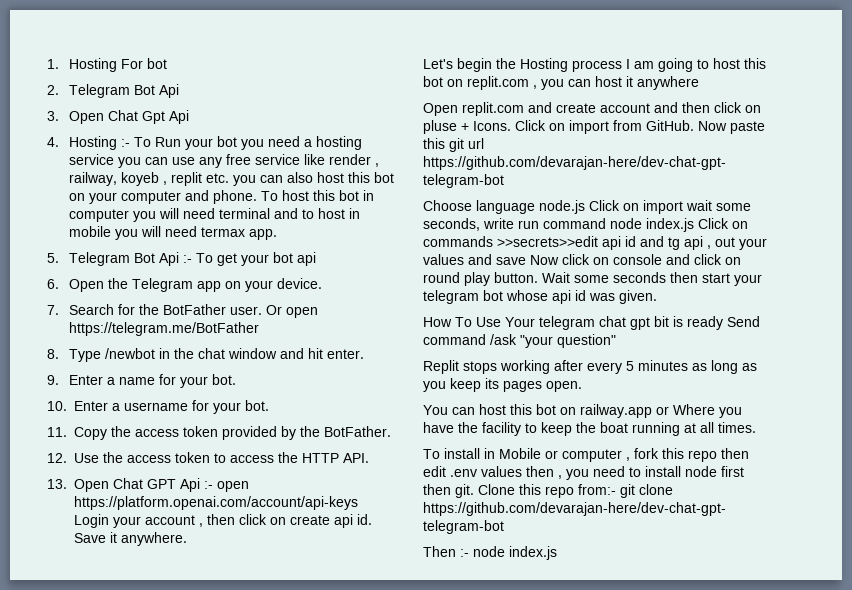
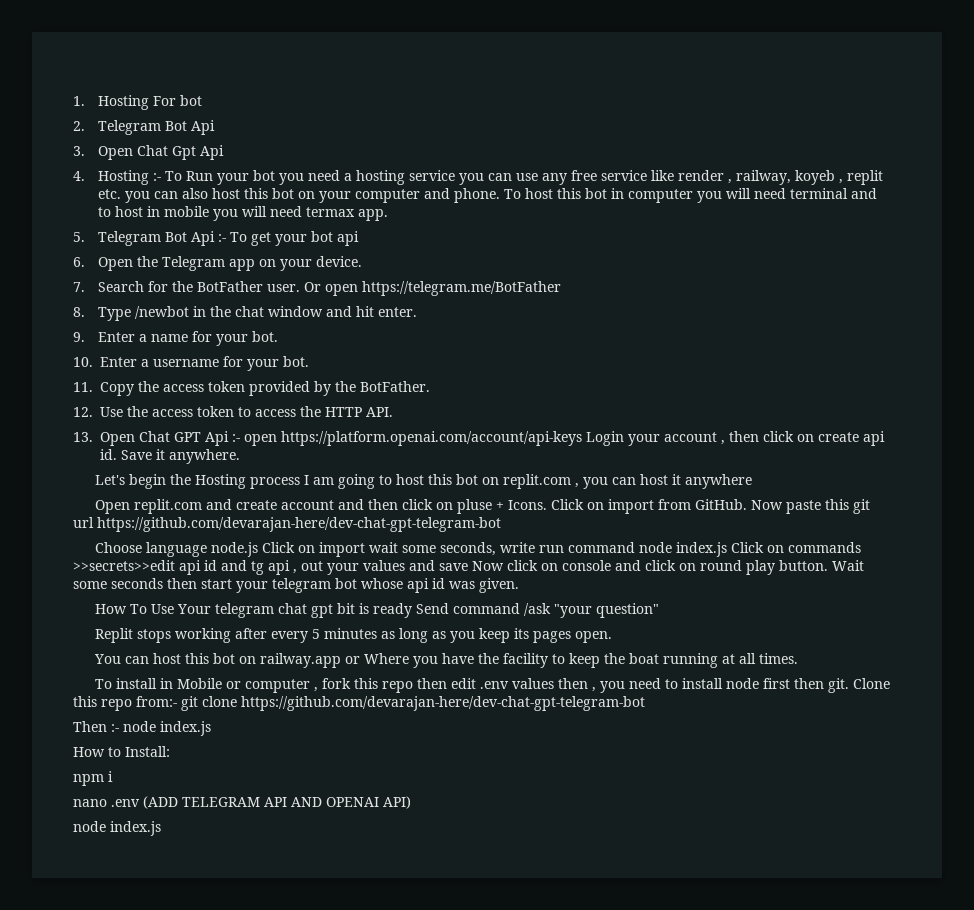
(557, 553) none -> [73,746,170,757] [73,771,113,786] [73,796,411,809] [73,821,161,836] // How to Install: // npm i // nano .env (ADD TELEGRAM API AND OPENAI API) // node index.js

